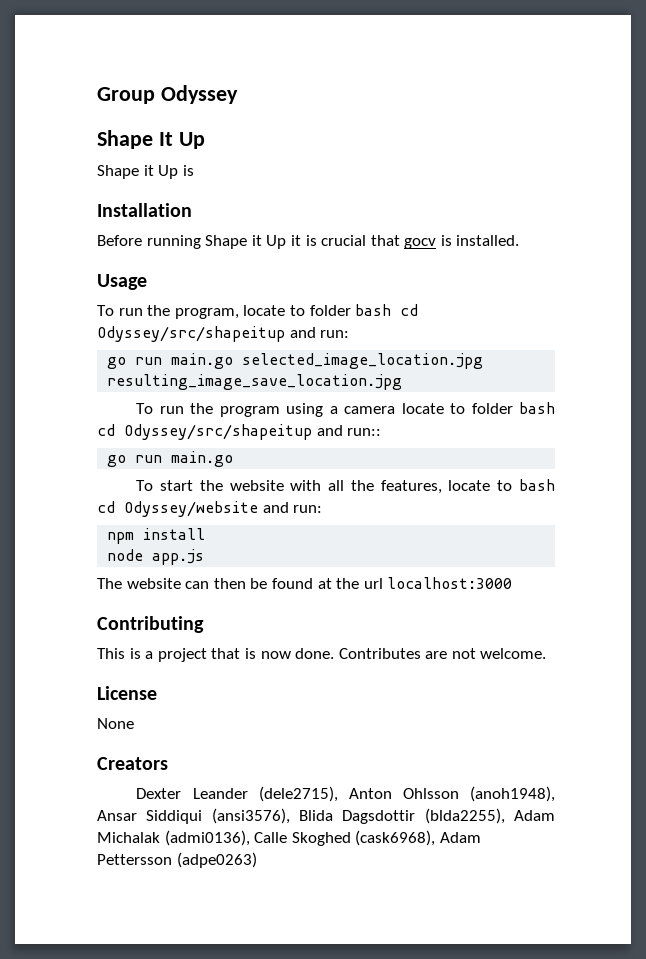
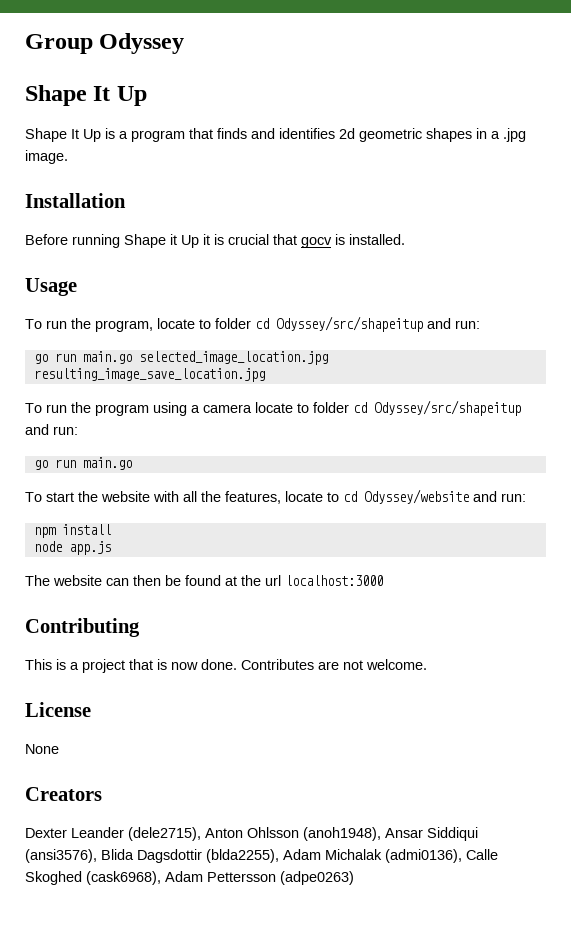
[143,165,154,176] it -> [71,129,79,139] It
(194, 170) none -> [119,128,526,142] [25,150,68,164] a program that finds and identifies 2d geometric shapes in a .jpg image.
[355,304,392,316] bash -> (251, 323) none
[519,402,555,414] [97,424,382,440] bash cd Odyssey/src/shapeitup and run:: -> [353,400,521,416] [25,424,78,435] cd Odyssey/src/shapeitup and run:
[519,479,555,491] bash -> (339, 497) none

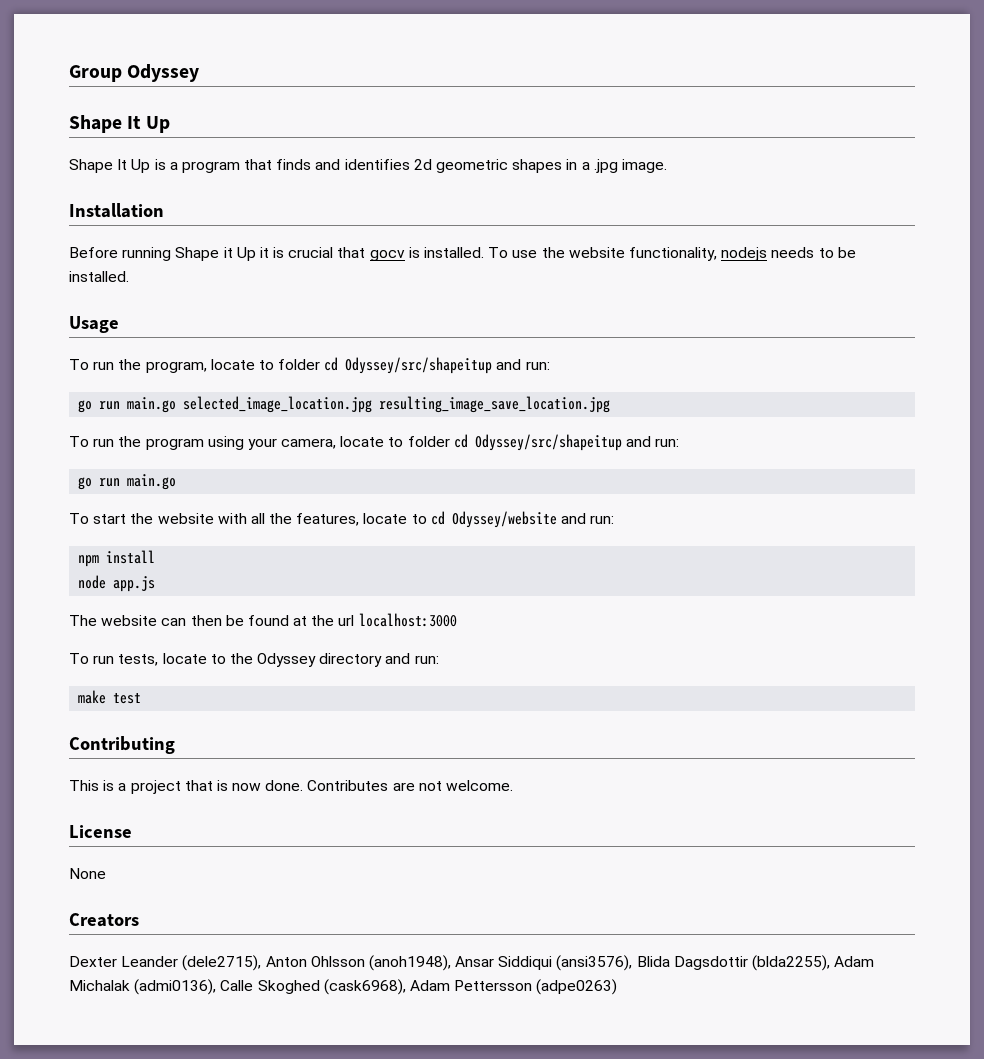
(405, 239) none -> [488,247,856,261] [69,271,129,282] To use the website functionality, nodejs needs to be installed.
[191,404,252,413] a camera -> [247,438,337,450] your camera,
(383, 580) none -> [69,653,439,667] [78,690,142,704] // To run tests, locate to the Odyssey directory and run: // make test

